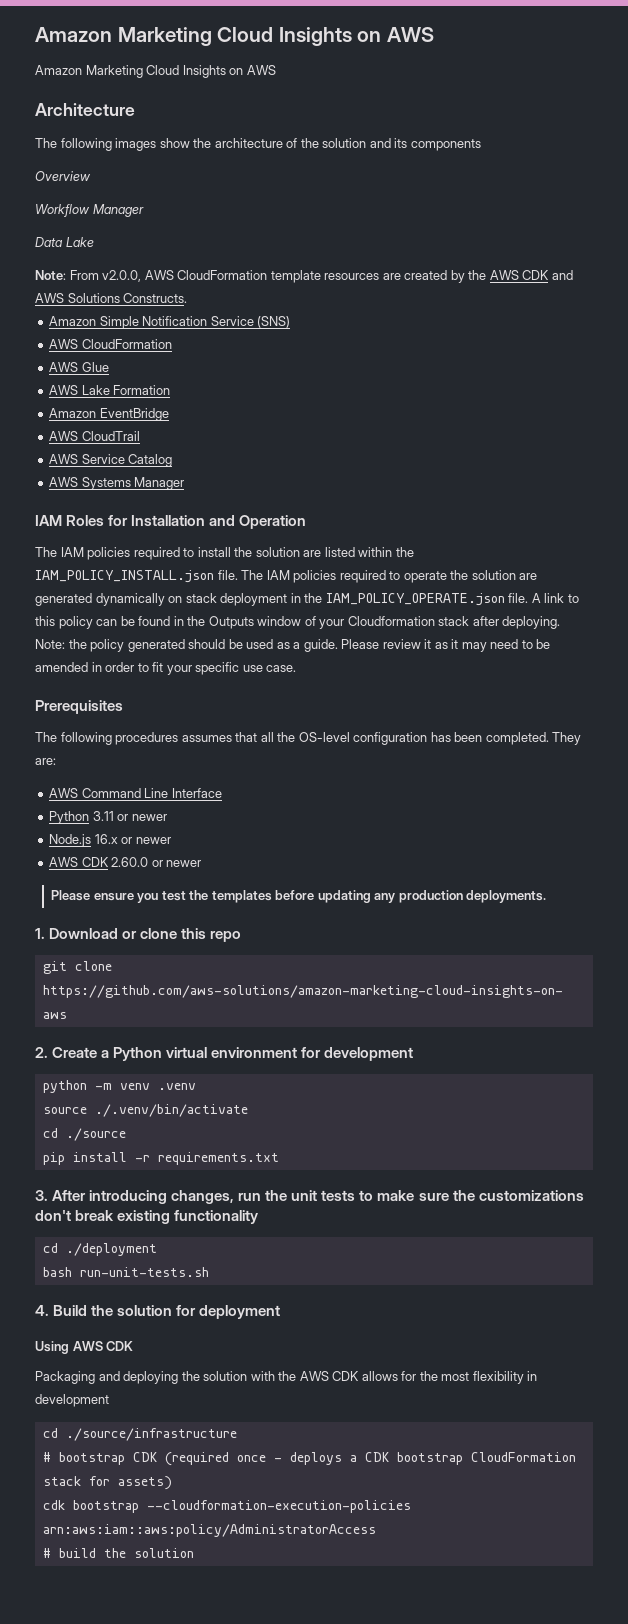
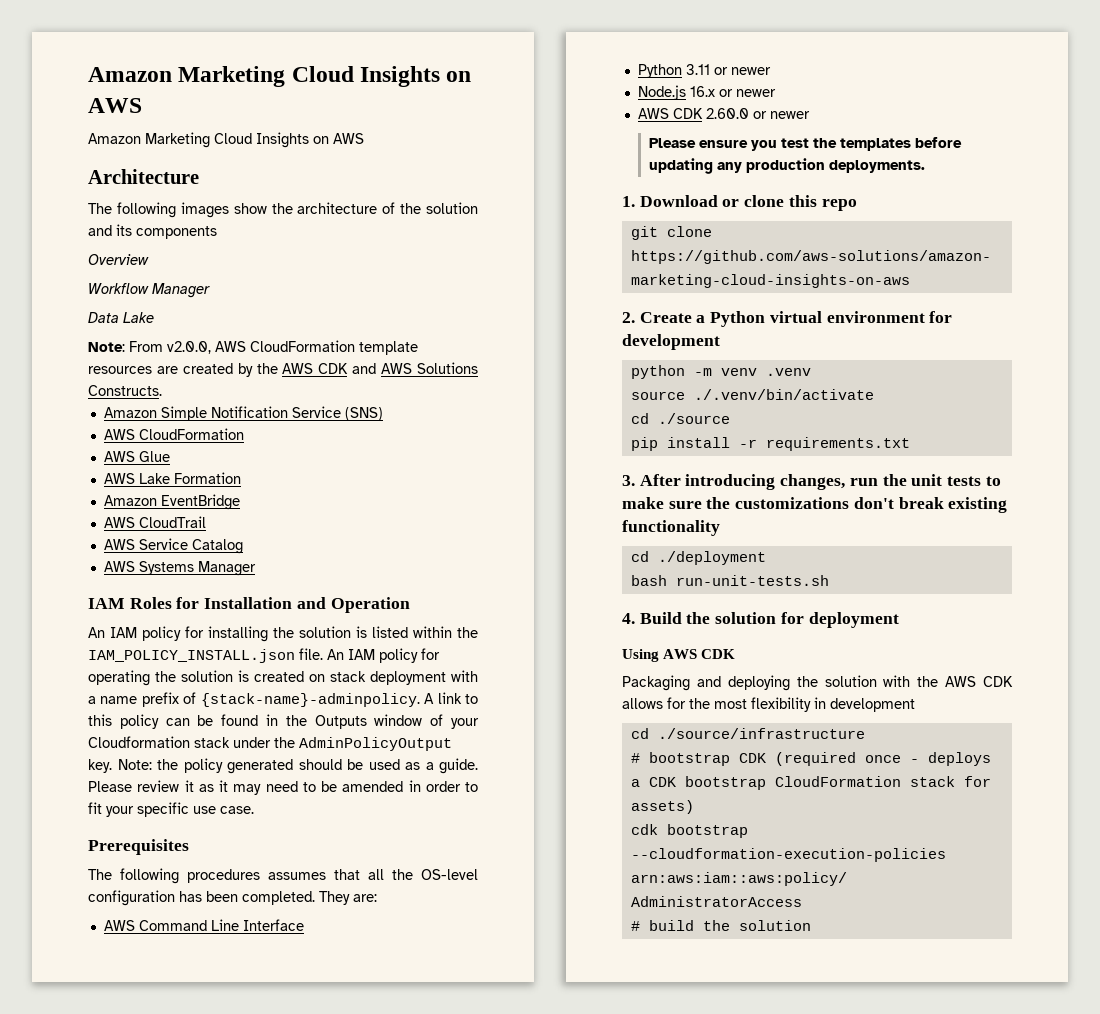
[35,547,322,560] The IAM policies required to install the solution are -> [88,626,367,642] An IAM policy for installing the solution is
[241,570,538,583] [35,593,529,606] The IAM policies required to operate the solution are generated dynamically on stack deployment in the IAM_POLICY_OPERATE.json file. -> [327,648,440,663] [88,670,478,686] [88,692,420,707] An IAM policy for operating the solution is created on stack deployment with a name prefix of {stack-name}-adminpolicy.
[472,616,561,629] after deploying. -> [233,737,452,751] [88,759,112,773] under the AdminPolicyOutput key.

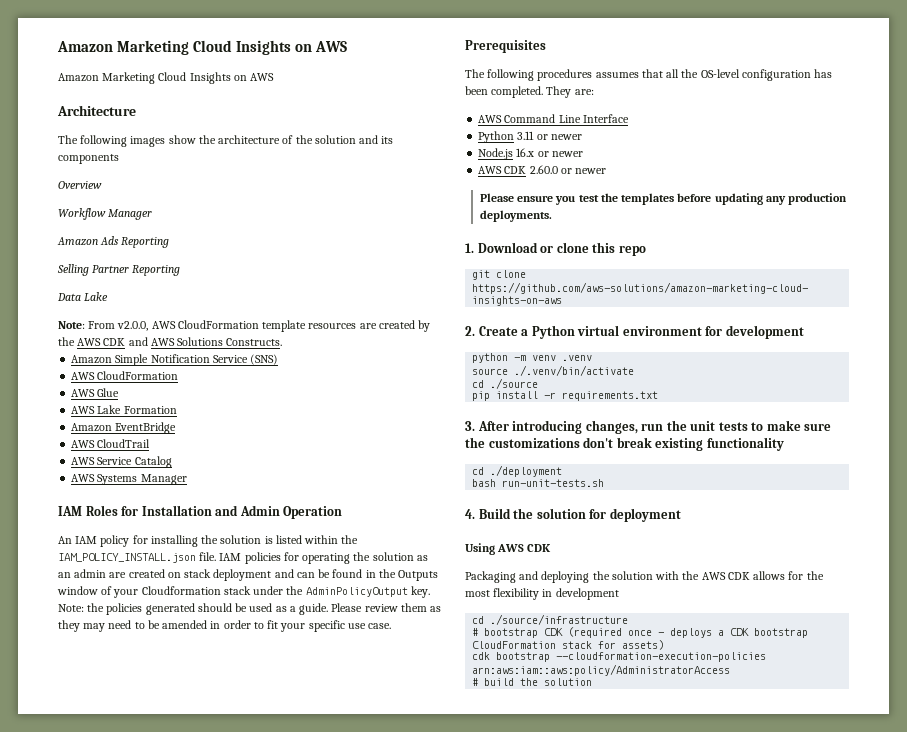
(210, 290) none -> [57,236,170,248] [57,264,181,276] // Amazon Ads Reporting // Selling Partner Reporting
(326, 603) none -> [239,505,280,516] Admin
[327,648,418,663] An IAM policy -> [219,552,281,564] IAM policies
[238,670,478,685] [88,692,479,707] [88,714,159,729] is created on stack deployment with a name prefix of {stack-name}-adminpolicy. A link to this policy -> [416,555,428,561] [58,569,294,581] as an admin are created on stack deployment and
[183,758,223,773] policy -> [106,603,143,615] policies
[184,780,228,792] it as it -> [400,603,442,612] [58,620,80,632] them as they

